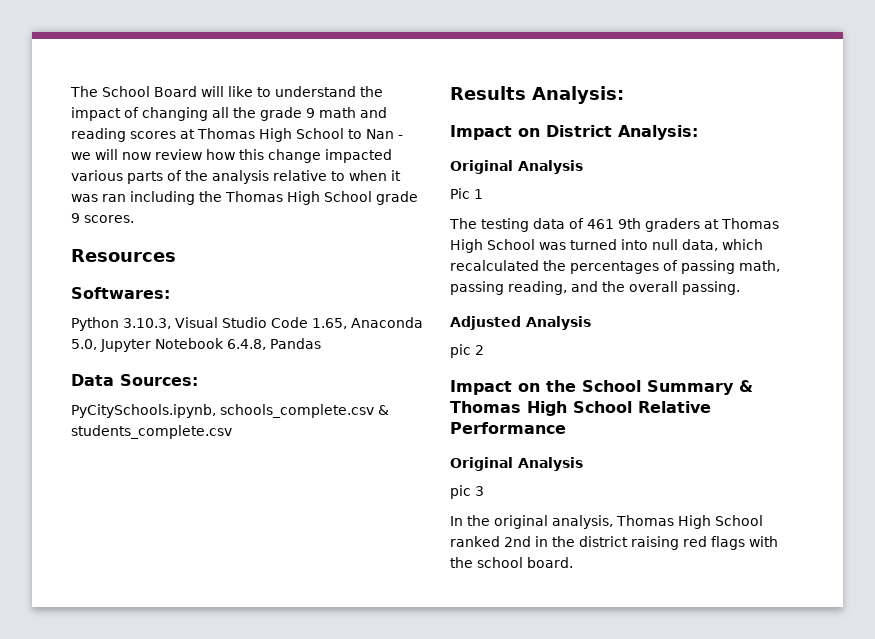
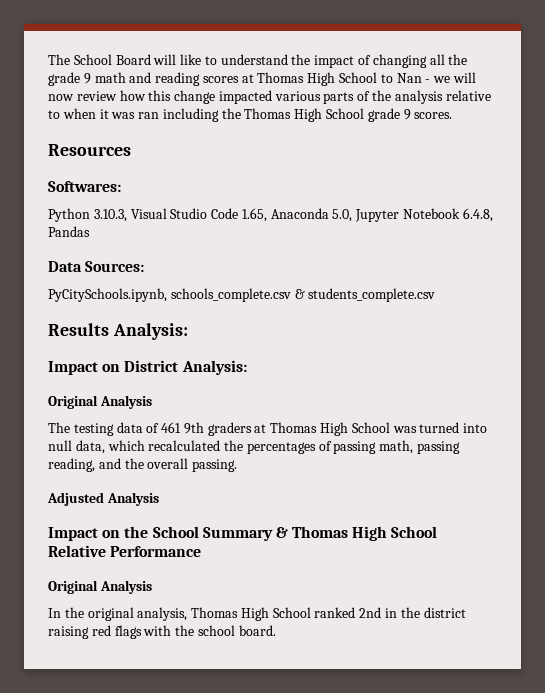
[450,188,483,199] // Pic 1 -> (152, 402) none
[450,344,484,358] // pic 2 -> (159, 499) none
[450,485,484,499] // pic 3 -> (152, 587) none

